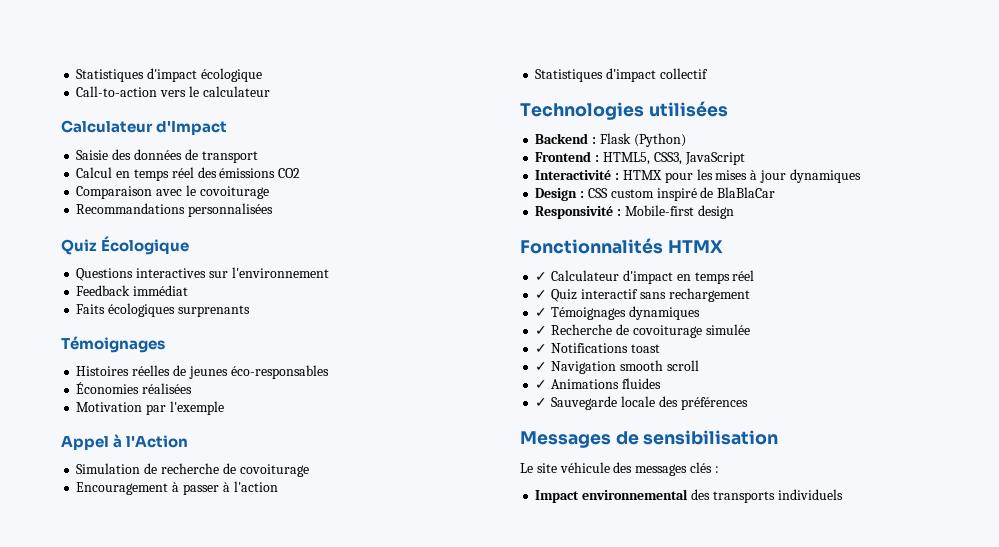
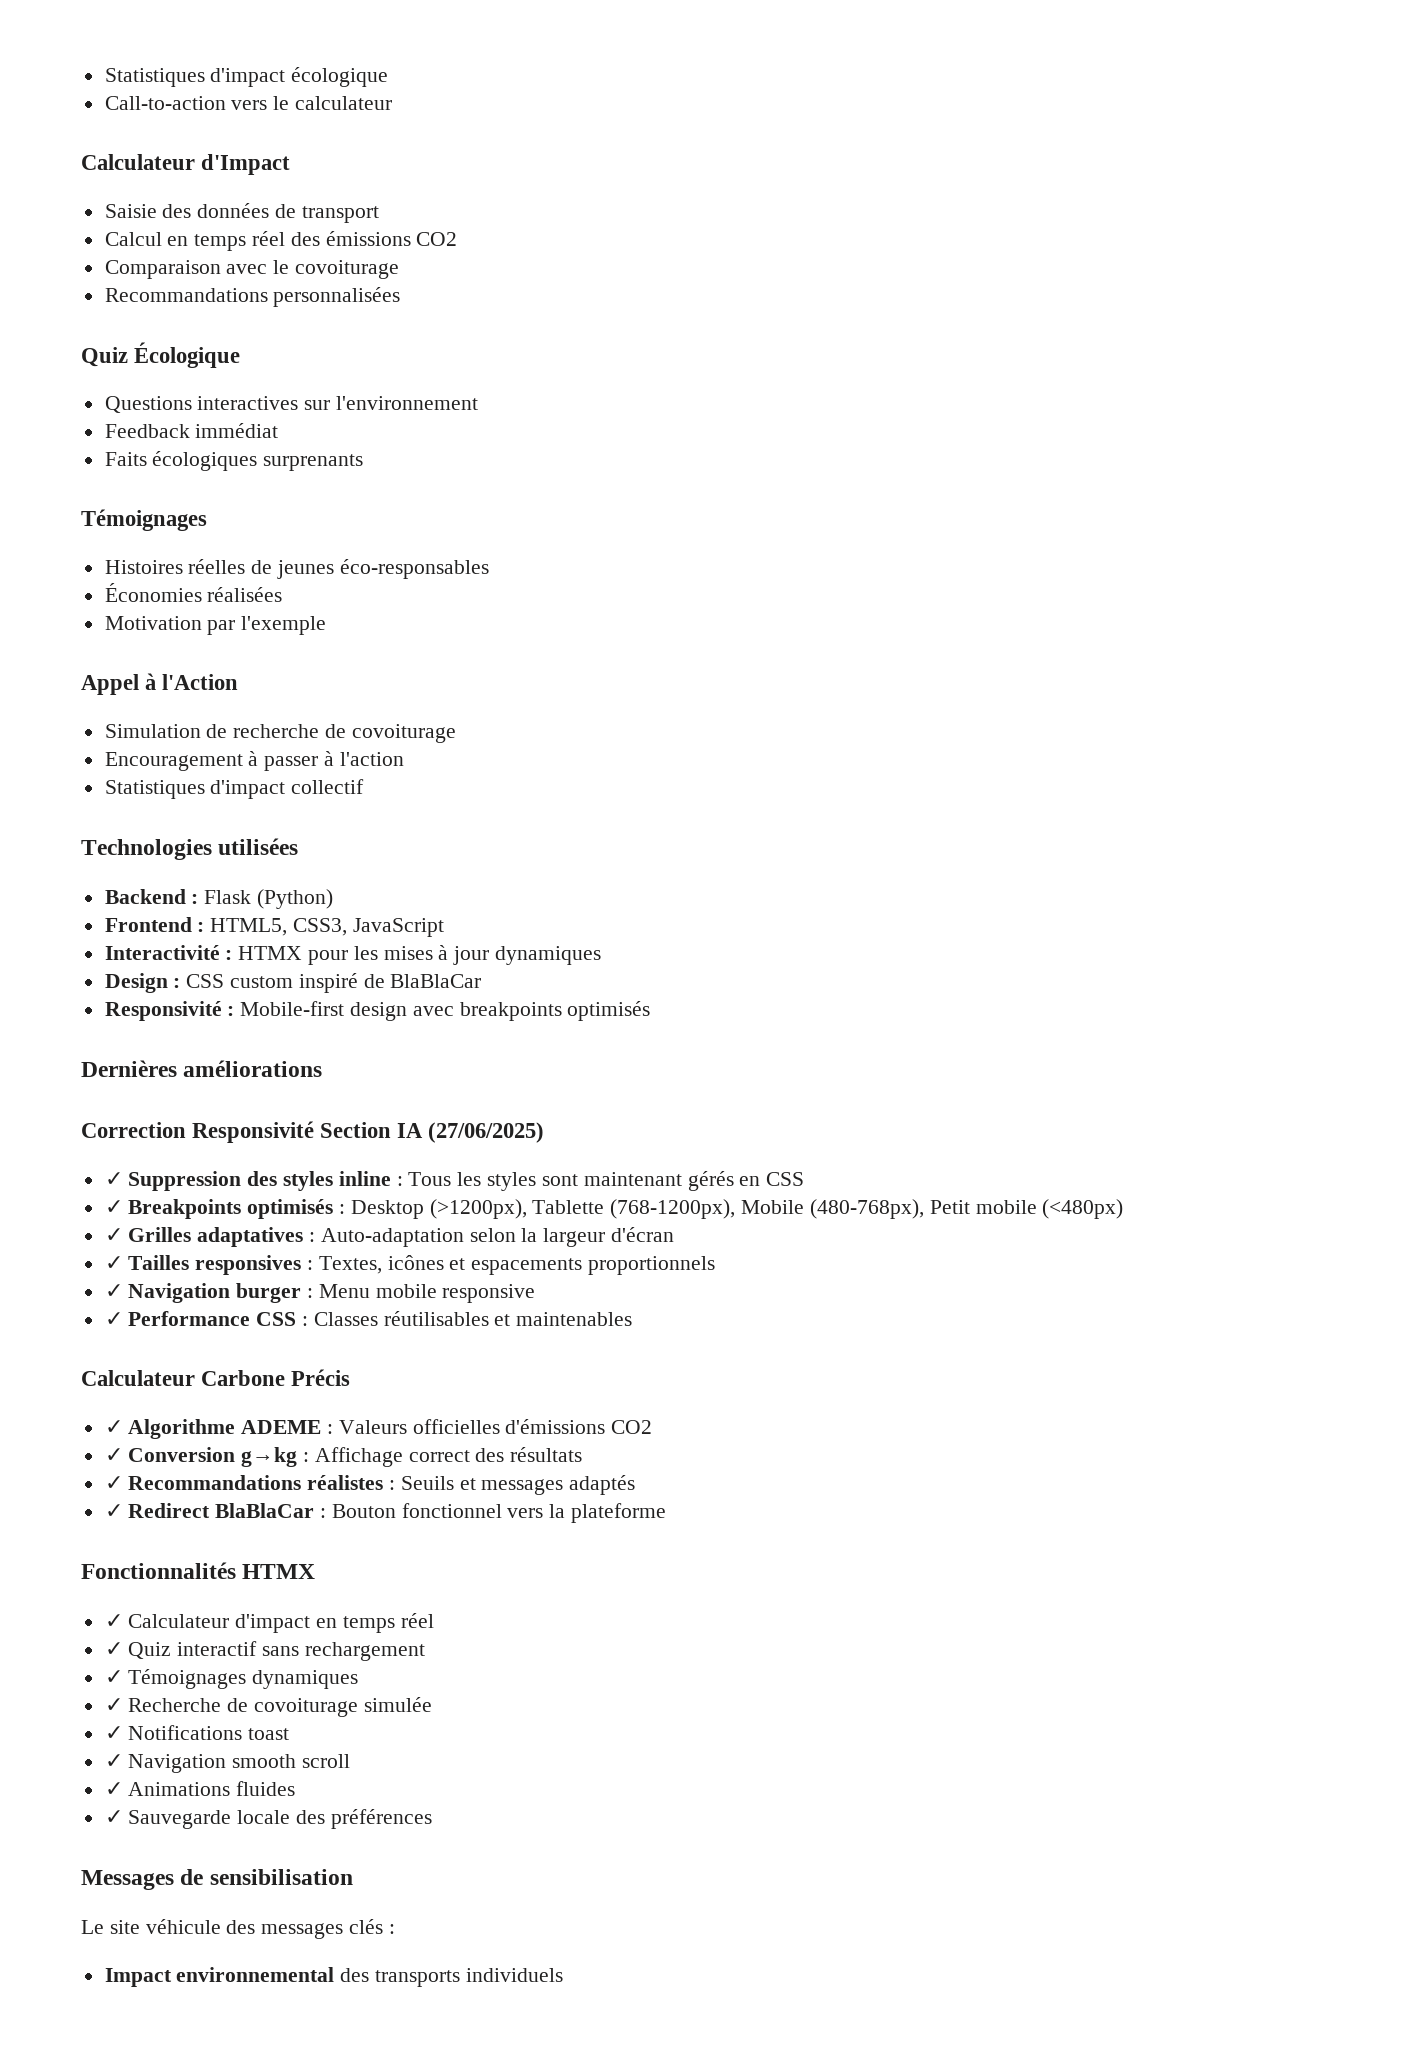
(734, 212) none -> [412,1001,651,1021] [81,1060,323,1077] [81,1121,545,1143] [104,1171,805,1191] [104,1199,1124,1219] [104,1227,675,1247] [104,1255,716,1275] [104,1283,536,1303] [104,1311,633,1326] [81,1369,351,1386] [104,1419,653,1439] [104,1447,583,1467] [104,1475,636,1495] [104,1503,667,1523] avec breakpoints optimisés // Dernières améliorations // Correction Responsivité Section IA (27/06/2025) // ✓ Suppression des styles inline : Tous les styles sont maintenant gérés en CSS // ✓ Breakpoints optimisés : Desktop (>1200px), Tablette (768-1200px), Mobile (480-768px), Petit mobile (<480px) // ✓ Grilles adaptatives : Auto-adaptation selon la largeur d'écran // ✓ Tailles responsives : Textes, icônes et espacements proportionnels // ✓ Navigation burger : Menu mobile responsive // ✓ Performance CSS : Classes réutilisables et maintenables // Calculateur Carbone Précis // ✓ Algorithme ADEME : Valeurs officielles d'émissions CO2 // ✓ Conversion g→kg : Affichage correct des résultats // ✓ Recommandations réalistes : Seuils et messages adaptés // ✓ Redirect BlaBlaCar : Bouton fonctionnel vers la plateforme

